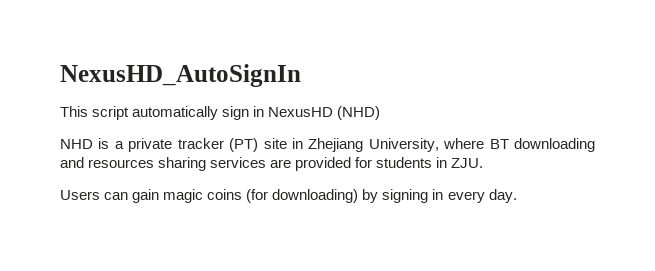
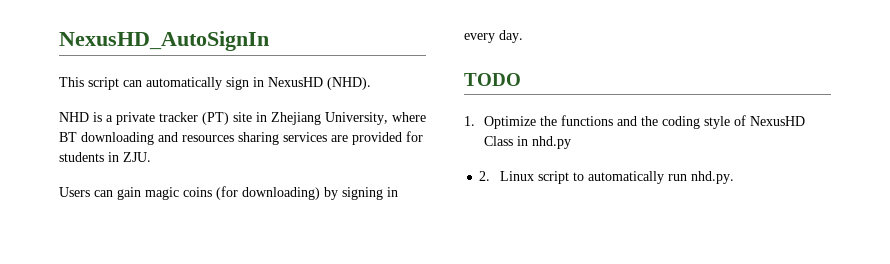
(130, 113) none -> [123,80,142,87] can
[337,106,381,120] (NHD) -> [327,77,371,90] (NHD).
(517, 196) none -> [464,73,521,86] [464,115,806,129] [484,136,572,149] [479,171,734,184] // TODO // 1. Optimize the functions and the coding style of NexusHD Class in nhd.py // 2. Linux script to automatically run nhd.py.

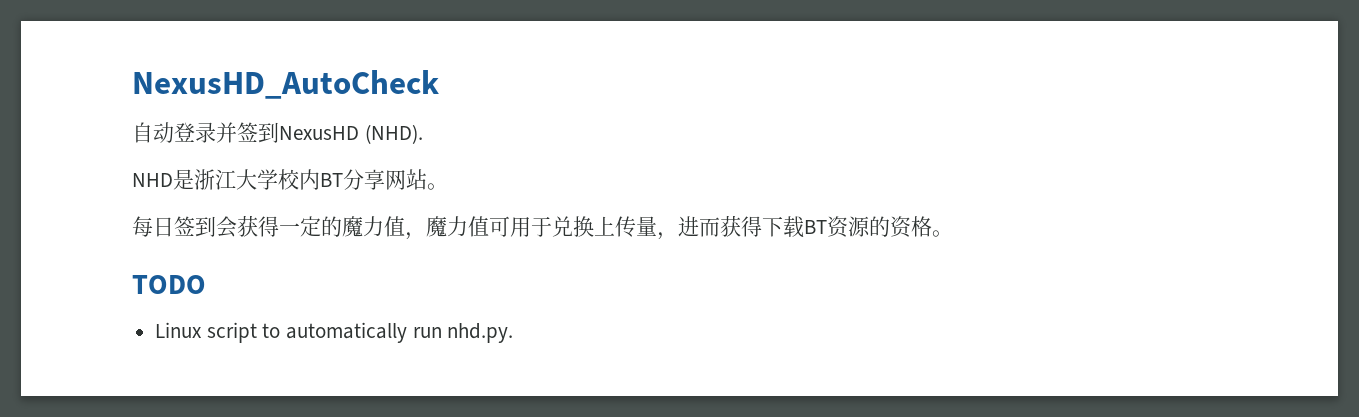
[59,31,269,51] [59,77,371,90] [59,112,426,125] [59,131,423,145] [59,152,151,162] [59,186,398,200] [464,30,523,43] [464,73,521,86] [464,115,806,129] [484,136,572,149] [479,171,491,181] NexusHD_AutoSignIn // This script can automatically sign in NexusHD (NHD). // NHD is a private tracker (PT) site in Zhejiang University, where BT downloading and resources sharing services are provided for students in ZJU. // Users can gain magic coins (for downloading) by signing in every day. // TODO // 1. Optimize the functions and the coding style of NexusHD Class in nhd.py // 2. -> [132,70,439,99] [132,122,423,144] [132,169,448,190] [132,215,953,240] [132,275,206,294] NexusHD_AutoCheck // 自动登录并签到NexusHD (NHD). // NHD是浙江大学校内BT分享网站。 // 每日签到会获得一定的魔力值，魔力值可用于兑换上传量，进而获得下载BT资源的资格。 // TODO //

